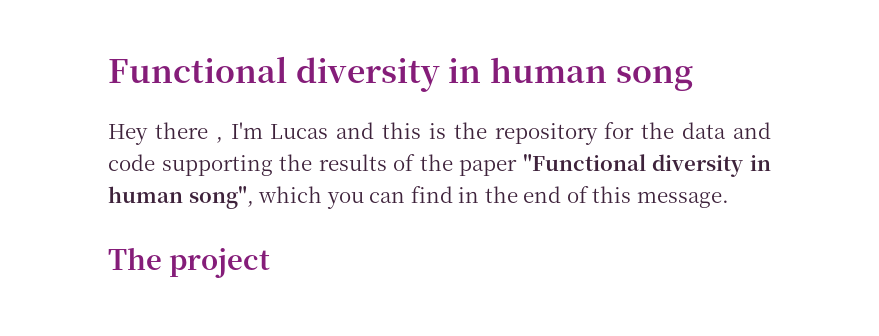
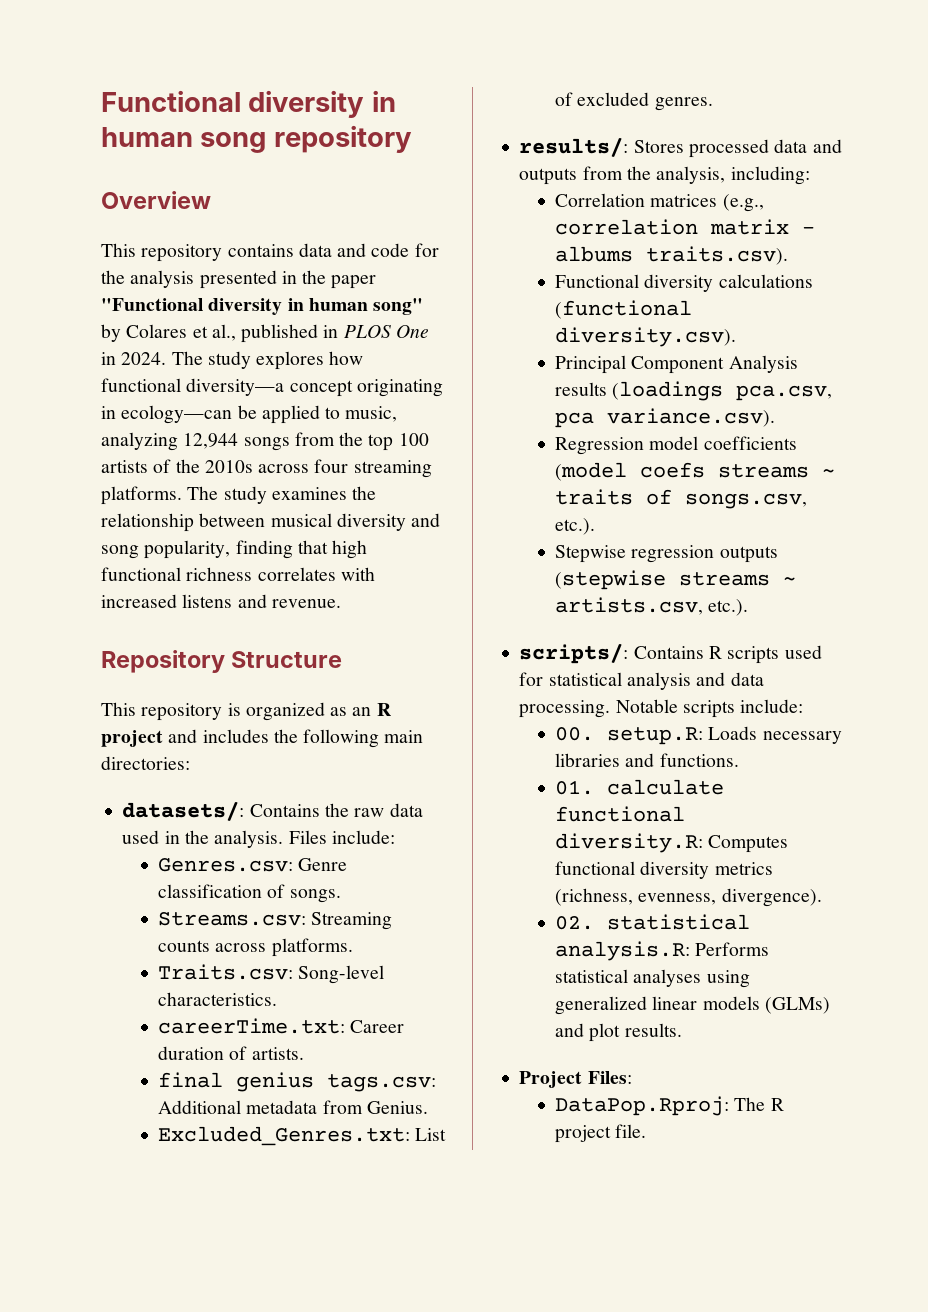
[108,122,771,145] [108,154,416,176] // Hey there , I'm Lucas and this is the repository for the data and code supporting the results of -> [273,125,412,153] [101,191,211,209] [101,243,439,262] [101,270,297,289] repository // Overview // This repository contains data and code for the analysis presented in
[188,186,729,209] [108,247,271,278] song", which you can find in the end of this message. // The project -> [373,298,424,315] [101,324,429,343] [101,351,364,370] [101,378,443,397] [101,405,398,424] [101,432,429,451] [101,459,432,478] [101,486,377,505] [101,513,441,532] [101,540,368,559] [101,567,375,581] [101,594,341,608] [101,650,343,673] [101,702,391,721] [101,729,424,748] [101,756,190,770] [122,801,423,821] [122,830,395,848] [158,858,348,872] [158,884,341,903] [158,912,393,930] [158,938,353,957] [158,964,385,984] [158,992,278,1006] [158,1018,405,1034] [158,1046,304,1060] [158,1072,437,1092] [158,1100,428,1114] [158,1126,447,1146] [555,92,713,111] [519,137,842,158] [519,166,810,185] [555,193,764,212] [555,219,816,235] [555,246,789,265] [555,274,813,292] [555,300,693,319] [555,327,737,347] [555,355,798,374] [555,381,833,401] [555,408,776,428] [555,436,797,455] [555,462,836,481] [555,489,808,509] [555,518,596,535] [555,545,778,563] [555,570,797,590] [555,597,749,616] [519,643,822,664] [519,672,764,690] [519,699,804,718] [555,726,842,745] [555,753,739,767] [555,779,725,795] [555,806,686,822] [555,833,789,853] [555,861,773,879] [555,888,822,907] [555,914,751,930] [555,941,770,961] [555,969,750,988] [555,996,830,1015] [555,1023,682,1042] [519,1071,632,1088] [555,1096,784,1116] [555,1124,647,1143] song" by Colares et al., published in PLOS One in 2024. The study explores how functional diversity—a concept originating in ecology—can be applied to music, analyzing 12,944 songs from the top 100 artists of the 2010s across four streaming platforms. The study examines the relationship between musical diversity and song popularity, finding that high functional richness correlates with increased listens and revenue. // Repository Structure // This repository is organized as an R project and includes the following main directories: // datasets/: Contains the raw data used in the analysis. Files include: // Genres.csv: Genre classification of songs. // Streams.csv: Streaming counts across platforms. // Traits.csv: Song-level characteristics. // careerTime.txt: Career duration of artists. // final genius tags.csv: Additional metadata from Genius. // Excluded_Genres.txt: List of excluded genres. // results/: Stores processed data and outputs from the analysis, including: // Correlation matrices (e.g., correlation matrix - albums traits.csv). // Functional diversity calculations (functional diversity.csv). // Principal Component Analysis results (loadings pca.csv, pca variance.csv). // Regression model coefficients (model coefs streams ~ traits of songs.csv, etc.). // Stepwise regression outputs (stepwise streams ~ artists.csv, etc.). // scripts/: Contains R scripts used for statistical analysis and data processing. Notable scripts include: // 00. setup.R: Loads necessary libraries and functions. // 01. calculate functional diversity.R: Computes functional diversity metrics (richness, evenness, divergence). // 02. statistical analysis.R: Performs statistical analyses using generalized linear models (GLMs) and plot results. // Project Files: // DataPop.Rproj: The R project file.

